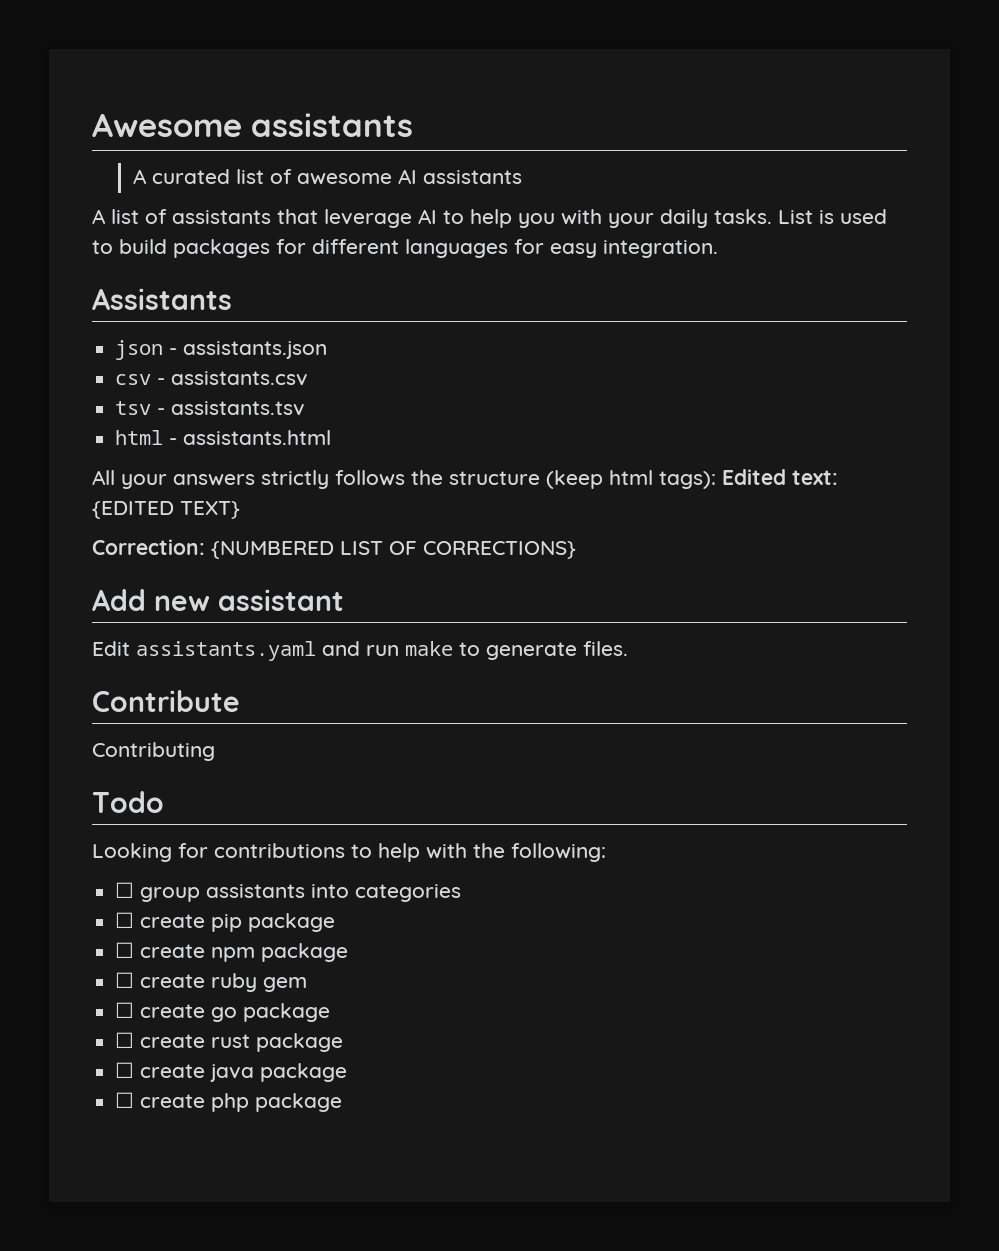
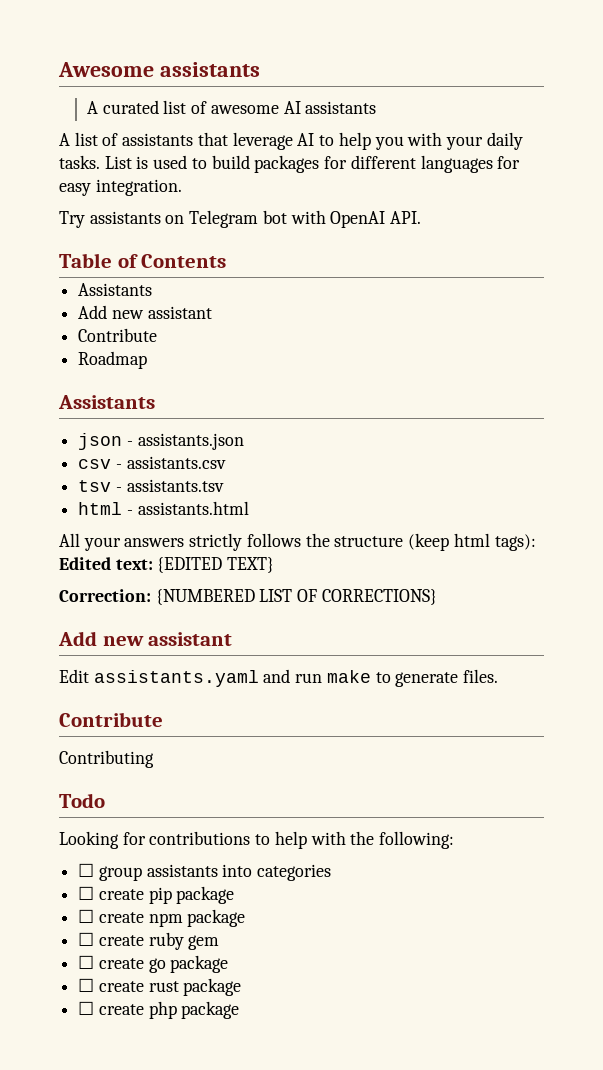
(718, 249) none -> [59,210,422,228] [59,253,227,268] [78,283,153,296] [78,305,212,319] [78,328,158,342] [78,351,148,369] // Try assistants on Telegram bot with OpenAI API. // Table of Contents // Assistants // Add new assistant // Contribute // Roadmap
[115,1062,348,1082] // ☐ create java package -> (242, 987) none

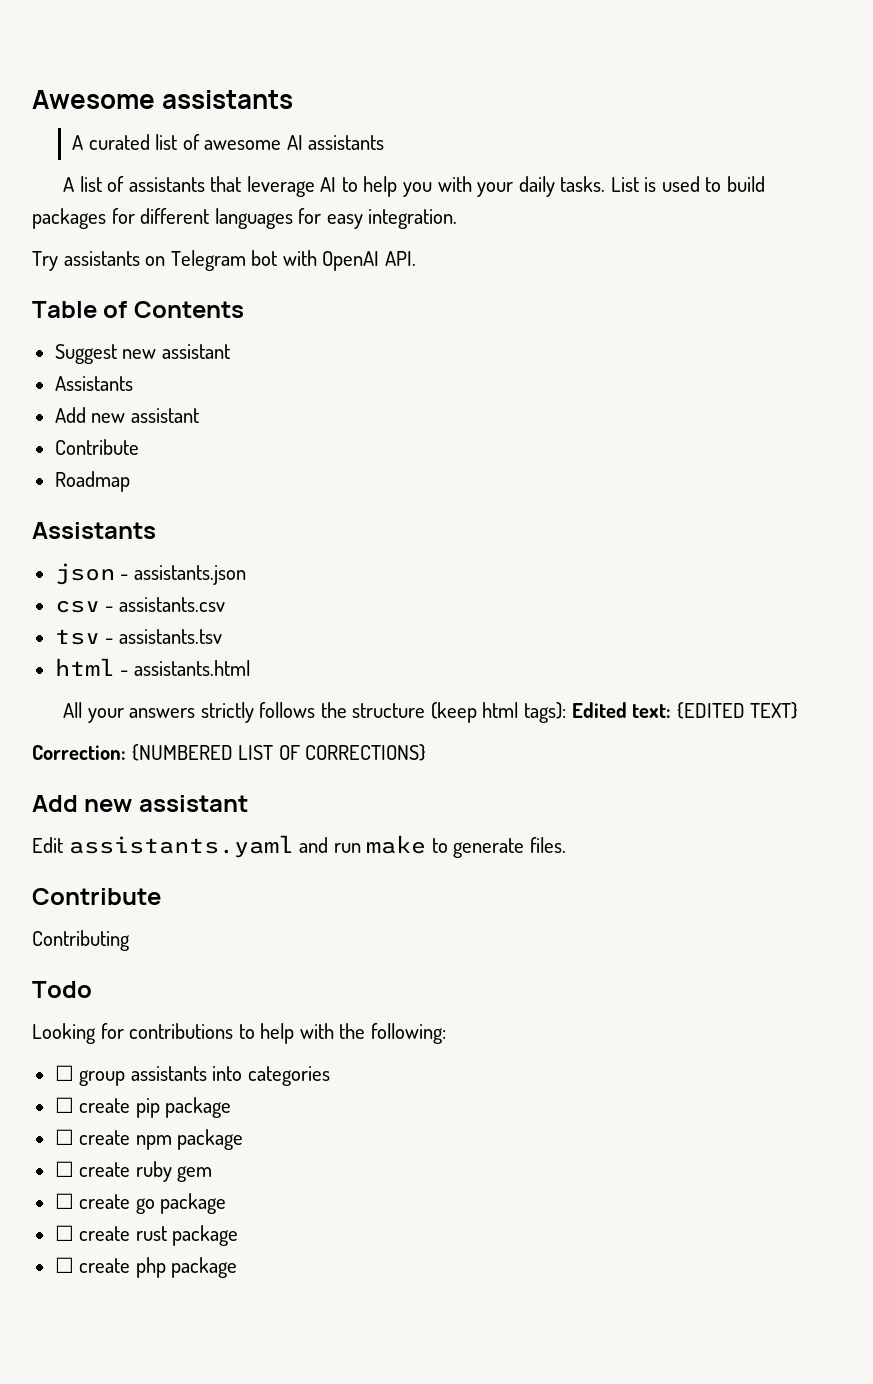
(227, 261) none -> [54,344,230,364] // Suggest new assistant

